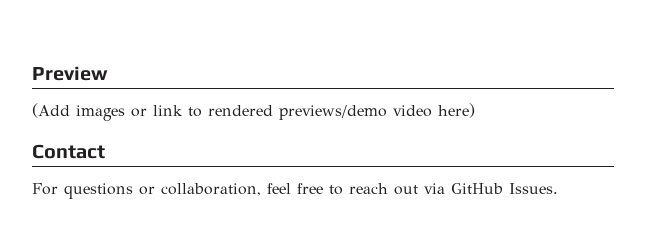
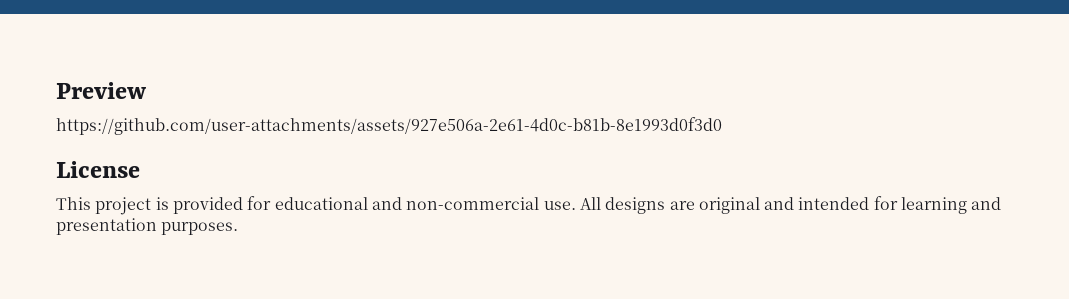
[32,103,475,121] [32,144,105,159] [32,183,558,199] (Add images or link to rendered previews/demo video here) // Contact // For questions or collaboration, feel free to reach out via GitHub Issues. -> [56,117,722,135] [56,161,140,178] [56,196,1002,215] [56,218,239,235] https://github.com/user-attachments/assets/927e506a-2e61-4d0c-b81b-8e1993d0f3d0 // License // This project is provided for educational and non-commercial use. All designs are original and intended for learning and presentation purposes.

